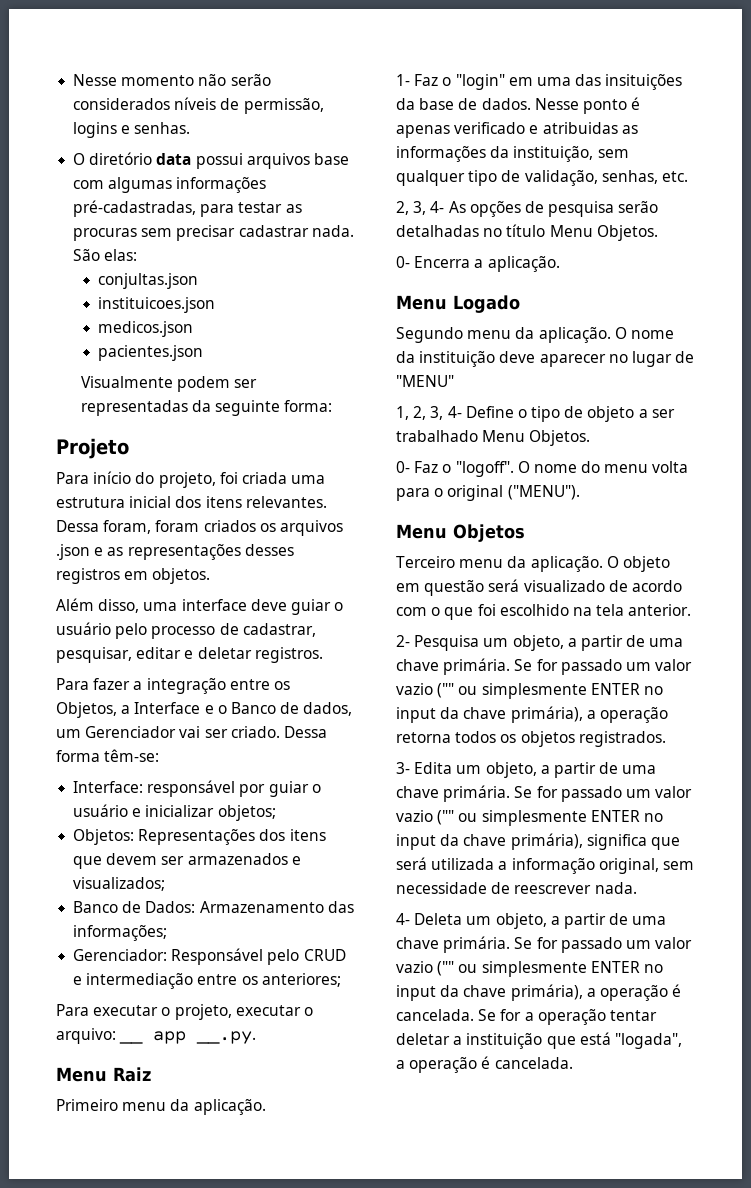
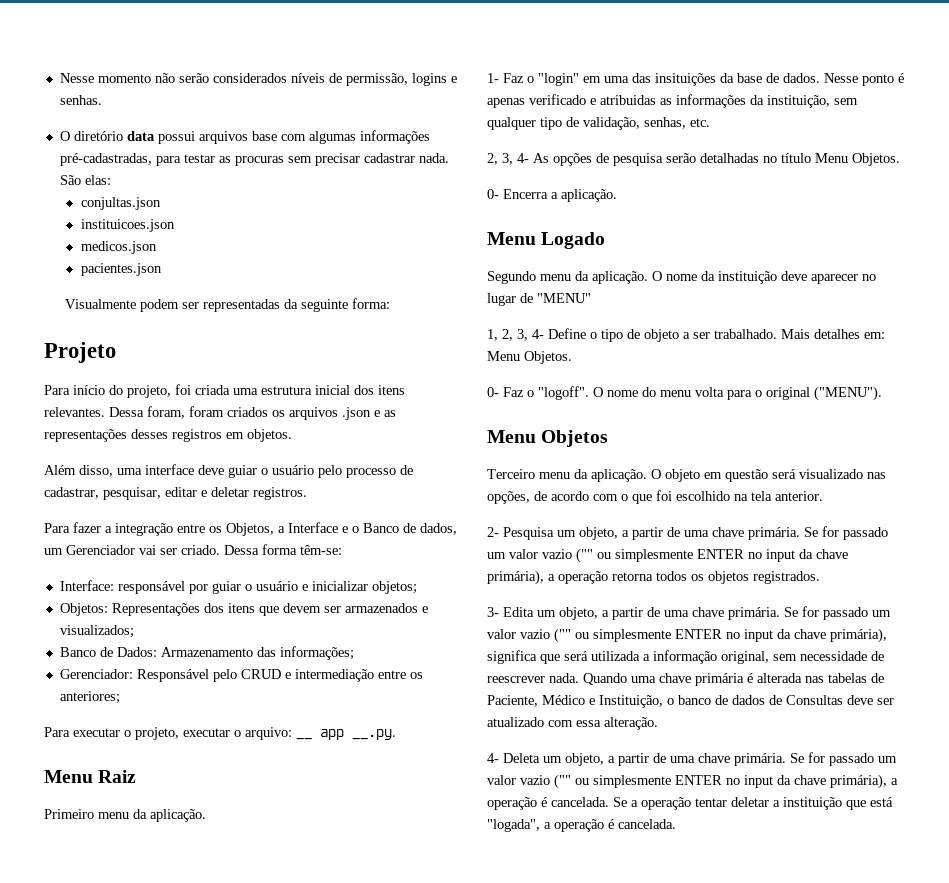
[396,430,478,442] trabalhado -> [714,329,885,339] trabalhado. Mais detalhes em:
(605, 586) none -> [867,472,886,479] [487,491,530,504] nas opções,
(637, 888) none -> [583,673,884,686] [487,695,894,708] [487,717,658,730] Quando uma chave primária é alterada nas tabelas de Paciente, Médico e Instituição, o banco de dados de Consultas deve ser atualizado com essa alteração.
[500,1009,522,1021] for -> (627, 802) none

